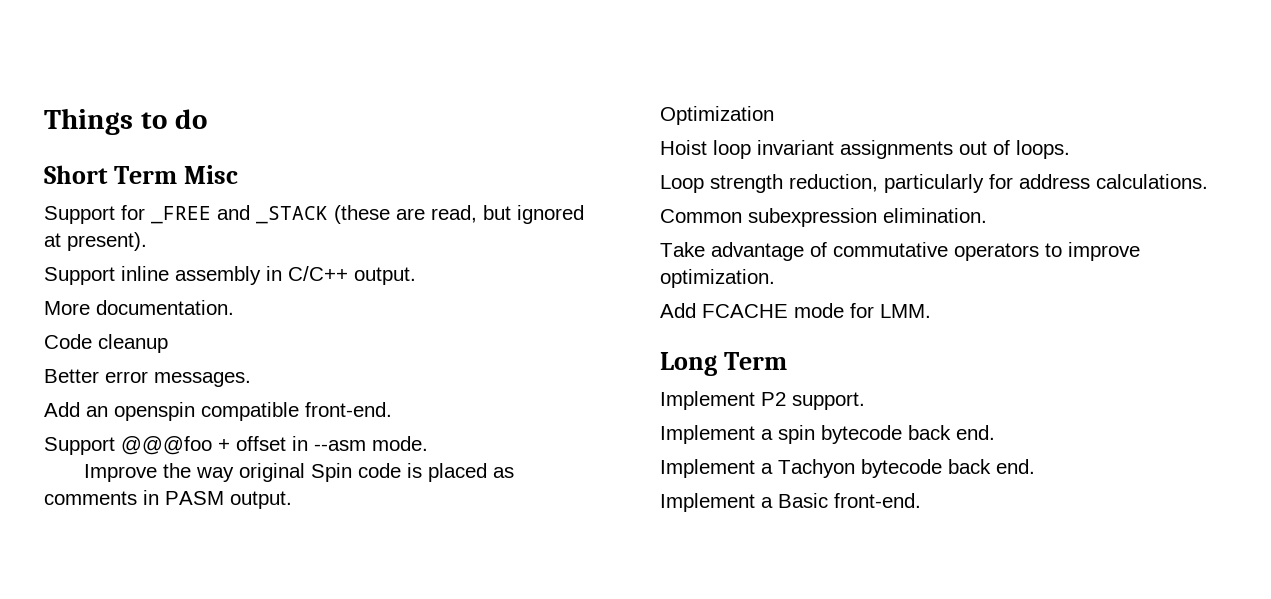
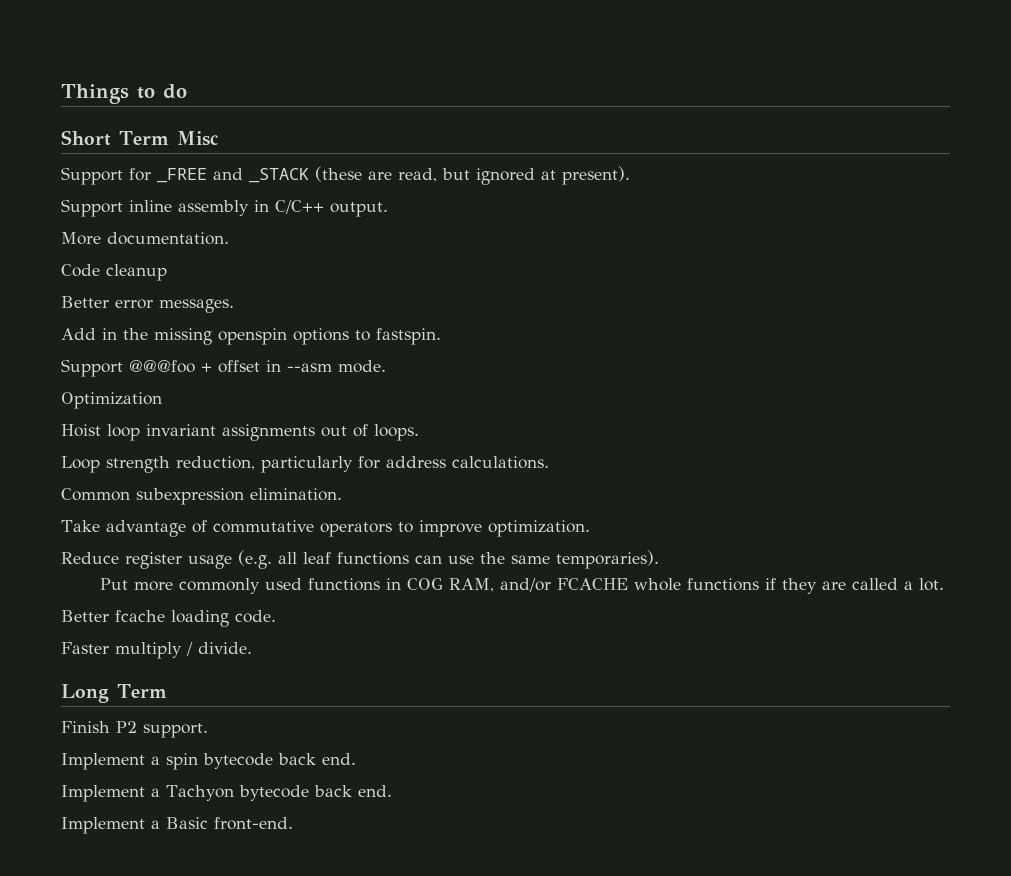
[86,402,392,421] an openspin compatible front-end. -> [102,328,441,345] in the missing openspin options to fastspin.
[83,463,514,482] [44,490,292,509] // Improve the way original Spin code is placed as comments in PASM output. -> (386, 366) none
[660,303,931,318] Add FCACHE mode for LMM. -> [61,550,659,569] [99,578,944,594] [61,610,276,627] [61,642,252,659] Reduce register usage (e.g. all leaf functions can use the same temporaries). // Put more commonly used functions in COG RAM, and/or FCACHE whole functions if they are called a lot. // Better fcache loading code. // Faster multiply / divide.
[660,391,755,410] Implement -> [61,721,110,733] Finish

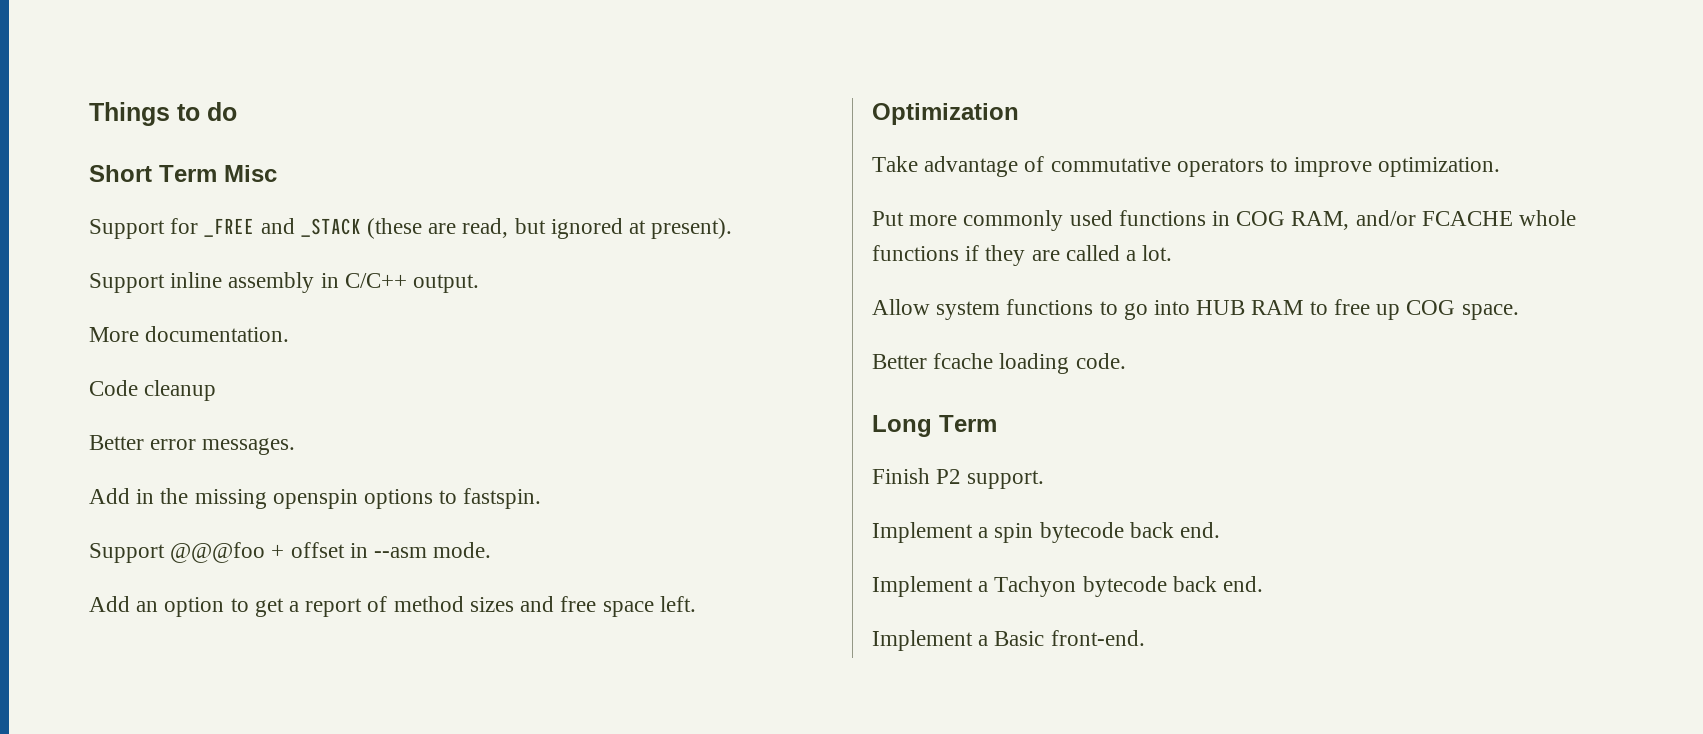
[61,392,162,409] [61,424,419,441] [61,456,549,473] [61,488,342,505] Optimization // Hoist loop invariant assignments out of loops. // Loop strength reduction, particularly for address calculations. // Common subexpression elimination. -> [89,596,696,617] [872,103,1019,125] Add an option to get a report of method sizes and free space left. // Optimization
[61,550,659,569] // Reduce register usage (e.g. all leaf functions can use the same temporaries). -> (1501, 167) none
(944, 584) none -> [872,299,1519,320] // Allow system functions to go into HUB RAM to free up COG space.
[61,642,252,659] // Faster multiply / divide. -> (1126, 361) none

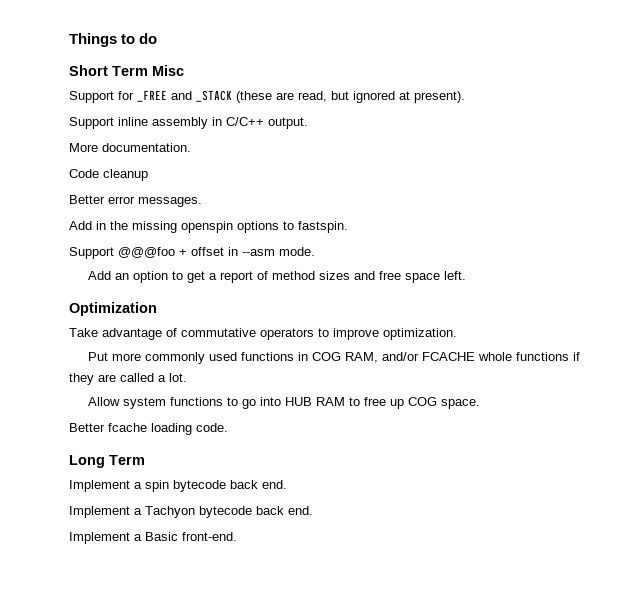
[872,468,1045,489] // Finish P2 support. -> (145, 460) none

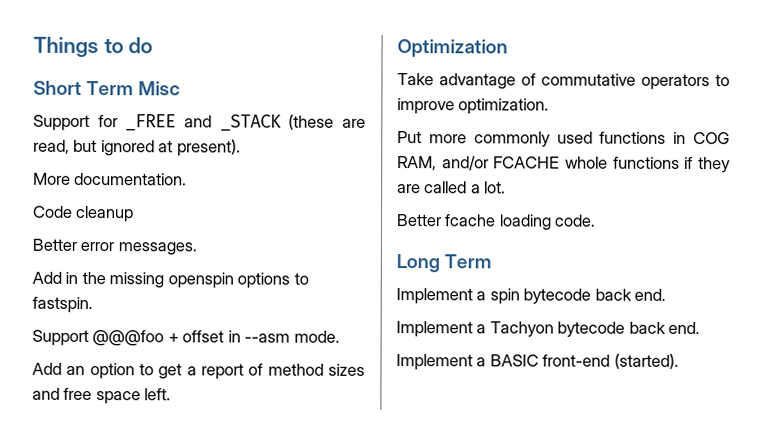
[69,117,308,129] // Support inline assembly in C/C++ output. -> (241, 148) none
[88,397,481,409] // Allow system functions to go into HUB RAM to free up COG space. -> (507, 187) none
[145,532,237,541] Basic front-end. -> [489,353,679,369] BASIC front-end (started).

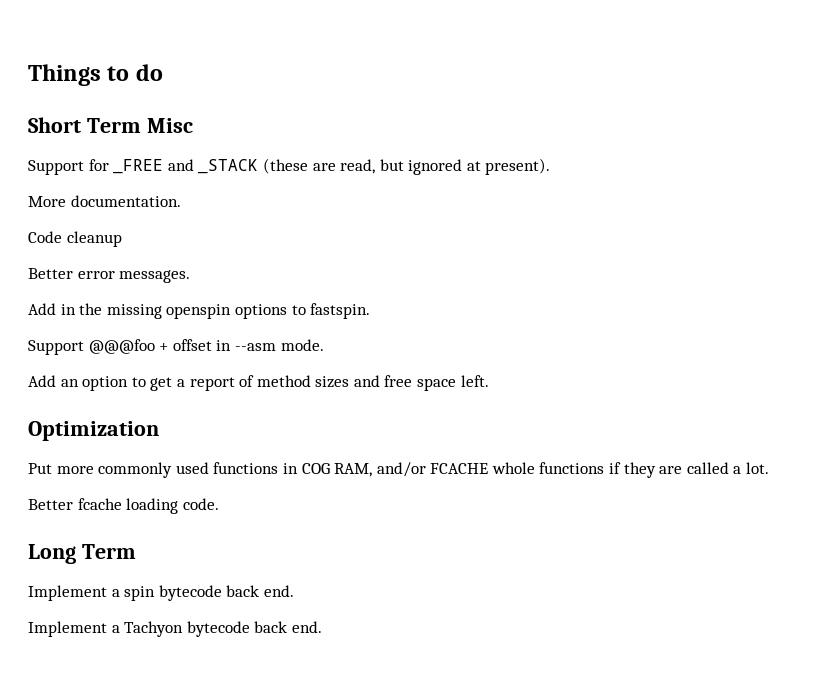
[397,73,730,91] [397,98,550,115] // Take advantage of commutative operators to improve optimization. -> (159, 431) none
[396,353,679,371] // Implement a BASIC front-end (started). -> (322, 627) none

